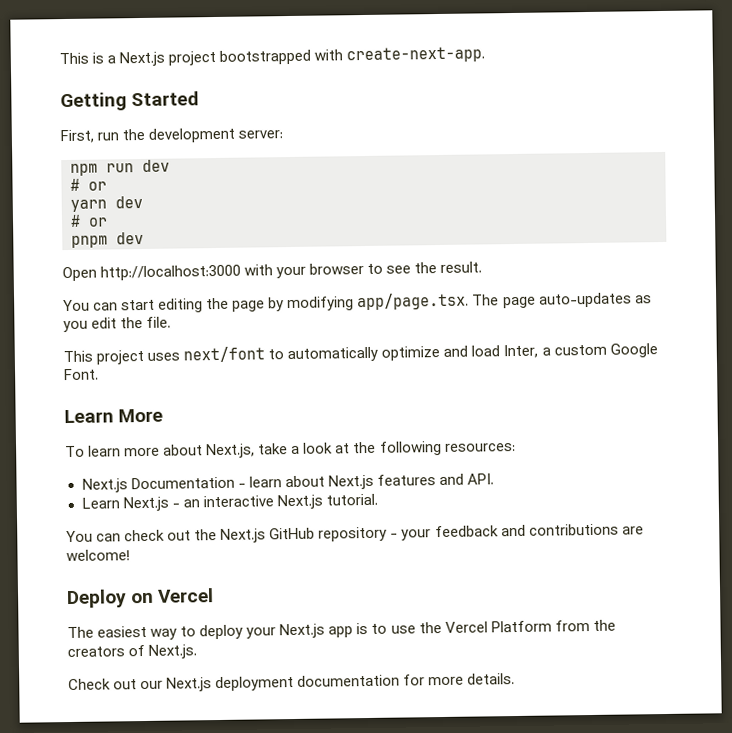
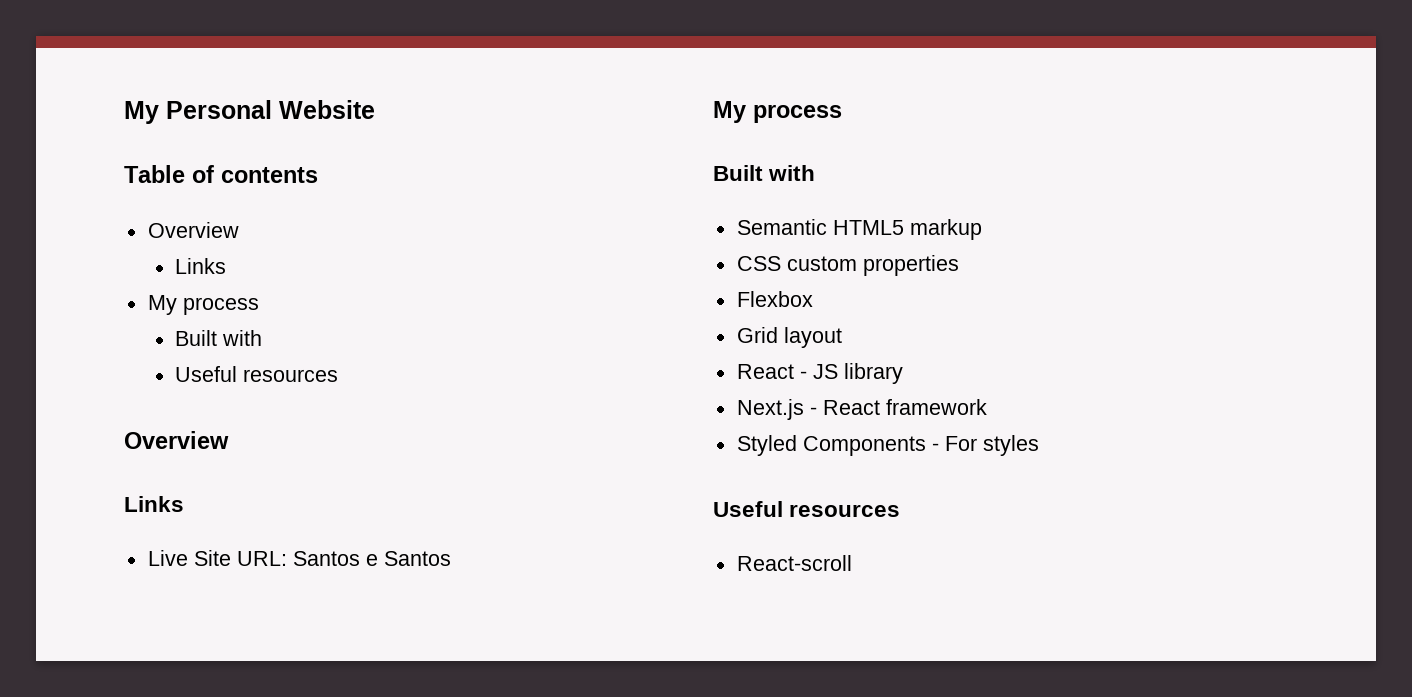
[59,46,486,67] [60,91,200,112] [60,127,284,144] [70,159,170,176] [70,178,107,191] [70,195,143,212] [70,214,108,227] [71,231,144,248] [62,261,483,282] [63,292,652,313] [63,316,172,333] [63,343,658,365] [64,368,99,381] [64,408,164,424] [65,440,516,459] [81,473,494,493] [81,493,378,512] [66,523,644,543] [66,549,130,562] [66,588,215,609] [67,619,616,640] [67,644,198,659] [68,673,516,692] This is a Next.js project bootstrapped with create-next-app. // Getting Started // First, run the development server: // npm run dev // # or // yarn dev // # or // pnpm dev // Open http://localhost:3000 with your browser to see the result. // You can start editing the page by modifying app/page.tsx. The page auto-updates as you edit the file. // This project uses next/font to automatically optimize and load Inter, a custom Google Font. // Learn More // To learn more about Next.js, take a look at the following resources: // Next.js Documentation - learn about Next.js features and API. // Learn Next.js - an interactive Next.js tutorial. // You can check out the Next.js GitHub repository - your feedback and contributions are welcome! // Deploy on Vercel // The easiest way to deploy your Next.js app is to use the Vercel Platform from the creators of Next.js. // Check out our Next.js deployment documentation for more details. -> [124,100,375,124] [124,165,318,183] [147,222,239,238] [175,258,227,274] [147,295,259,315] [175,330,263,346] [175,366,339,382] [124,431,229,449] [124,496,184,512] [147,550,451,566] [713,101,842,123] [713,165,816,181] [736,219,982,240] [736,255,959,276] [736,291,813,307] [736,327,842,348] [736,363,903,384] [736,399,987,420] [736,435,1039,456] [713,501,901,517] [736,555,852,571] My Personal Website // Table of contents // Overview // Links // My process // Built with // Useful resources // Overview // Links // Live Site URL: Santos e Santos // My process // Built with // Semantic HTML5 markup // CSS custom properties // Flexbox // Grid layout // React - JS library // Next.js - React framework // Styled Components - For styles // Useful resources // React-scroll

